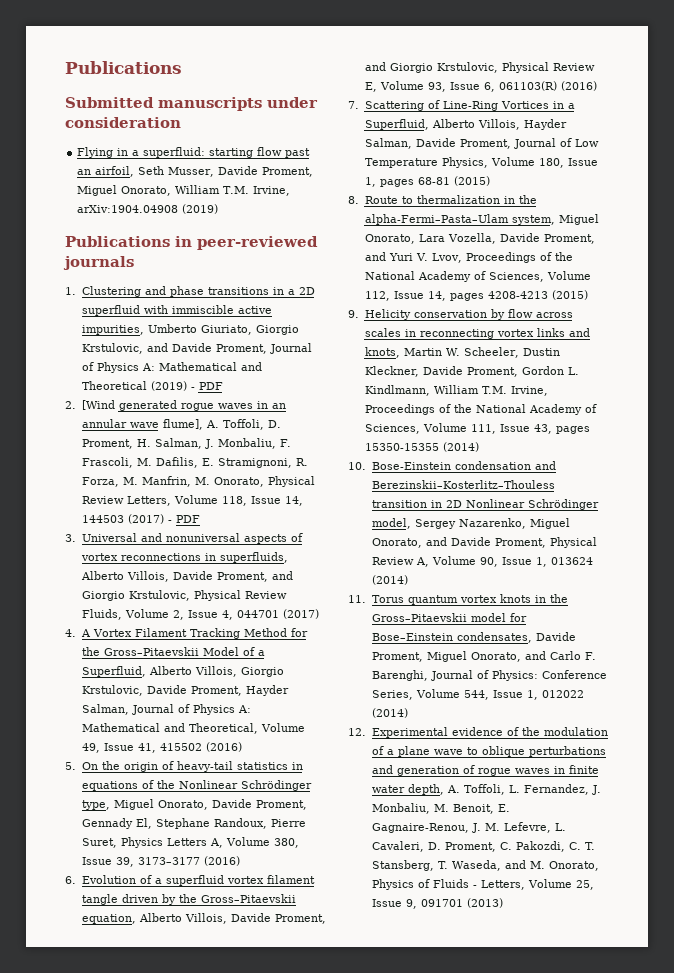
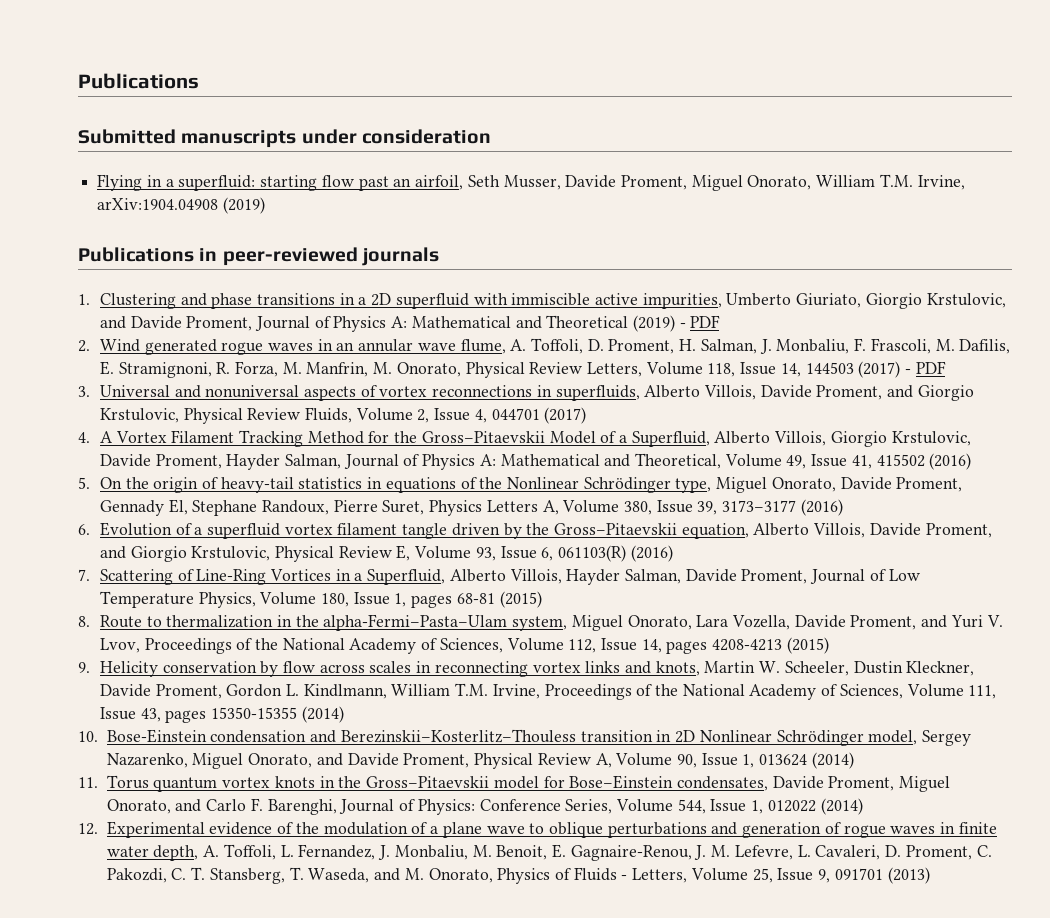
[81,400,115,410] [Wind -> [99,339,140,352] Wind
[162,419,203,430] flume], -> [460,339,506,354] flume,

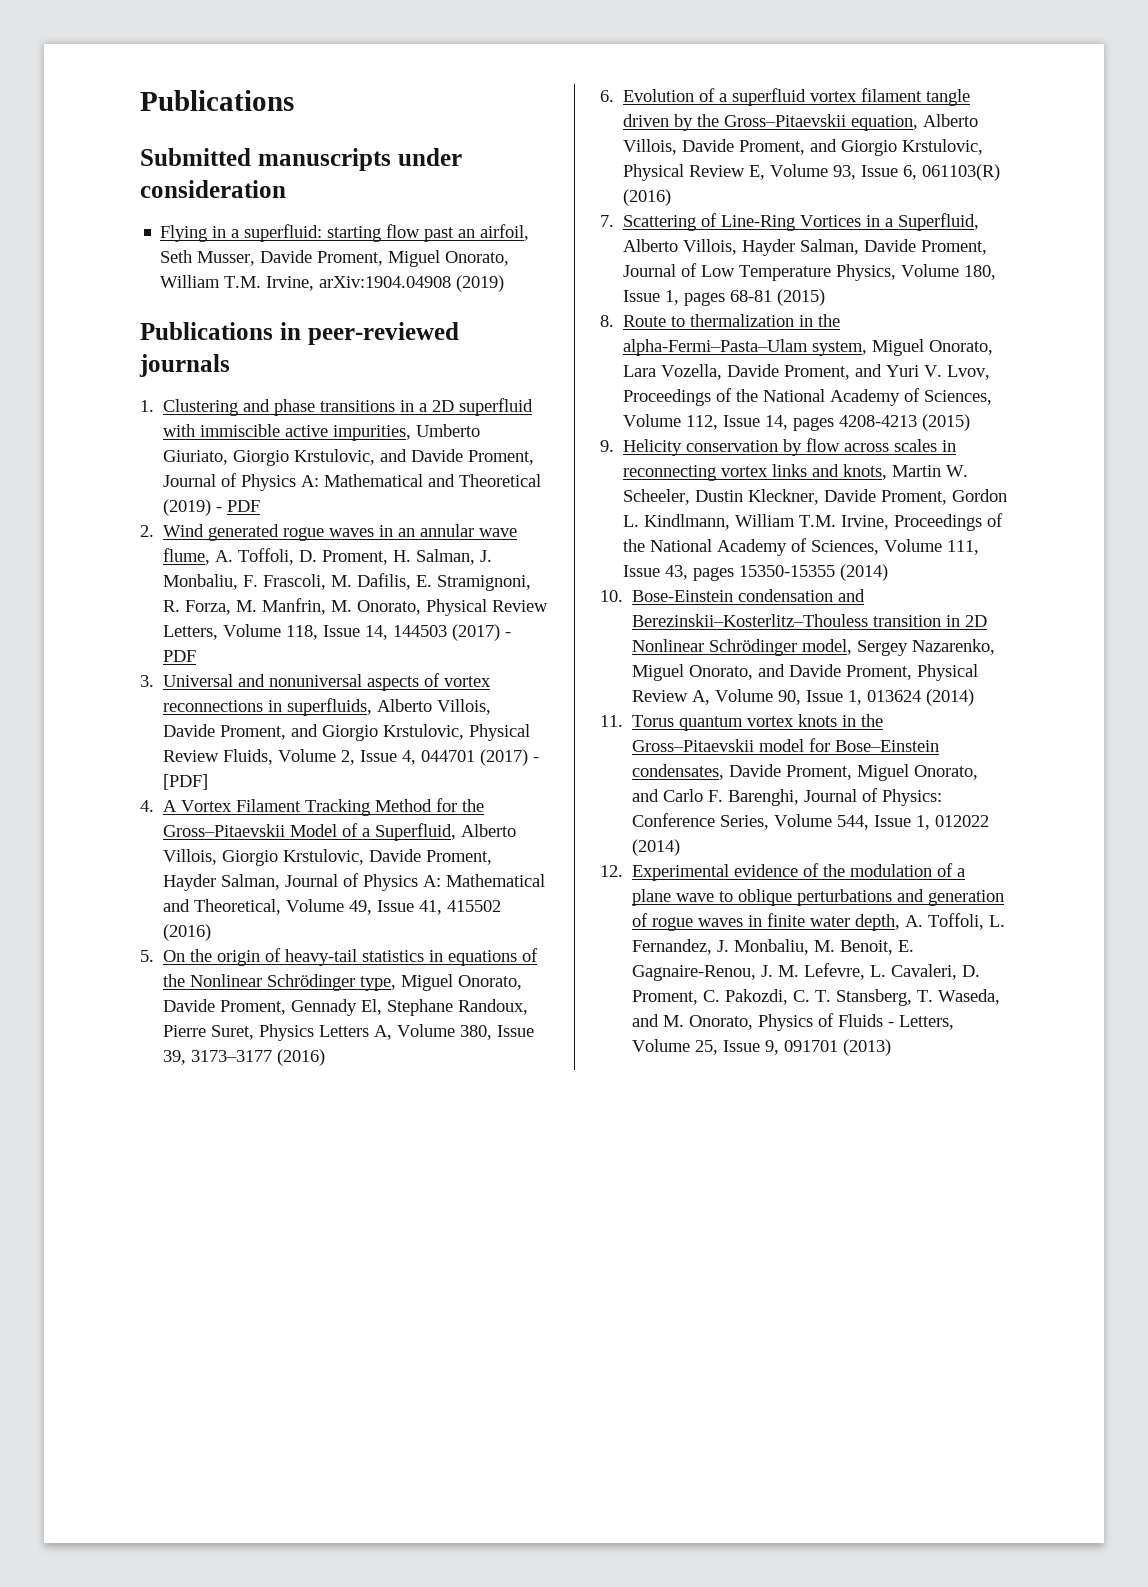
(587, 415) none -> [533,757,540,762] [163,774,209,790] - [PDF]

